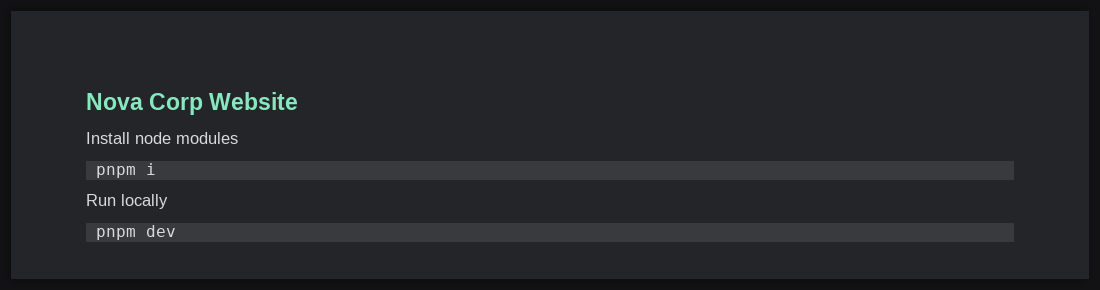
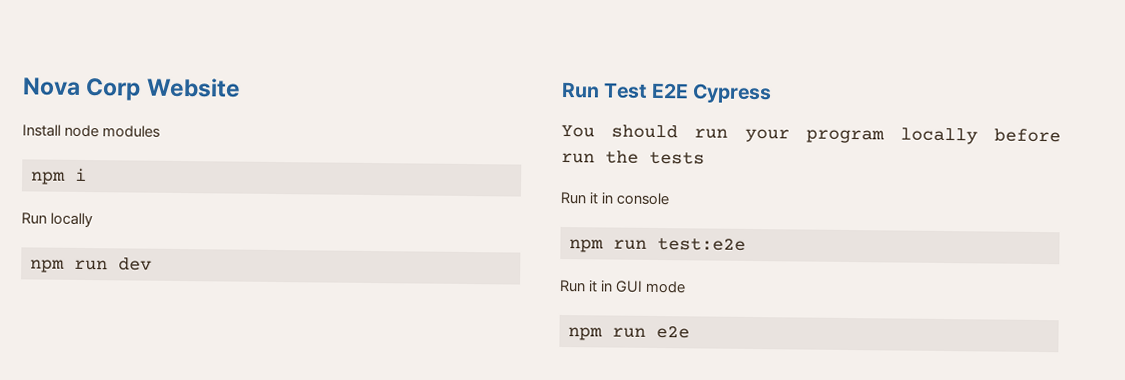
[95,166,136,178] pnpm -> [31,171,66,185] npm
[95,228,136,240] pnpm -> [30,259,108,273] npm run
(176, 231) none -> [561,81,773,104] [561,124,1061,145] [561,150,705,165] [560,191,670,206] [569,237,746,253] [559,279,687,294] [568,325,690,341] // Run Test E2E Cypress // You should run your program locally before run the tests // Run it in console // npm run test:e2e // Run it in GUI mode // npm run e2e

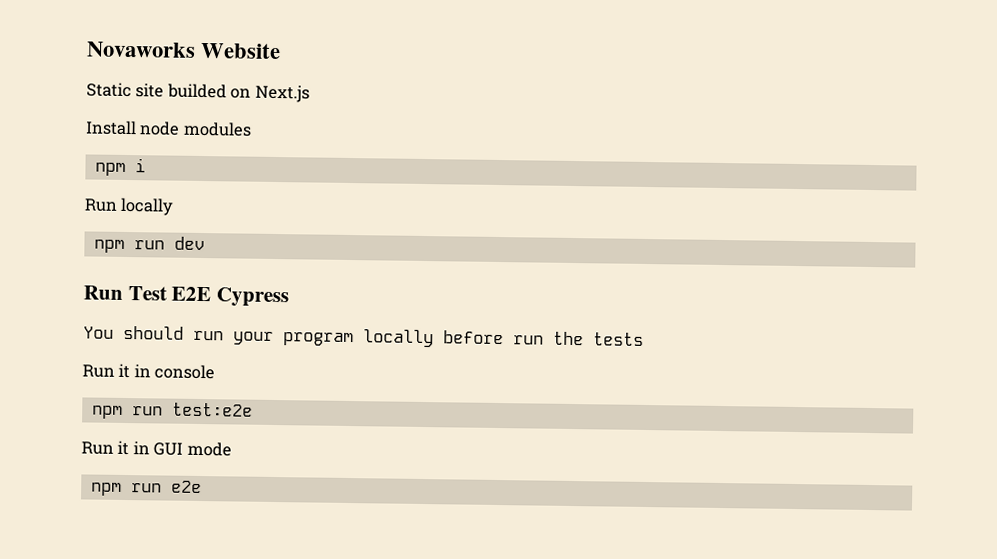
[22,77,142,101] Nova Corp -> [86,41,196,58] Novaworks
(241, 87) none -> [86,82,310,103] // Static site builded on Next.js

